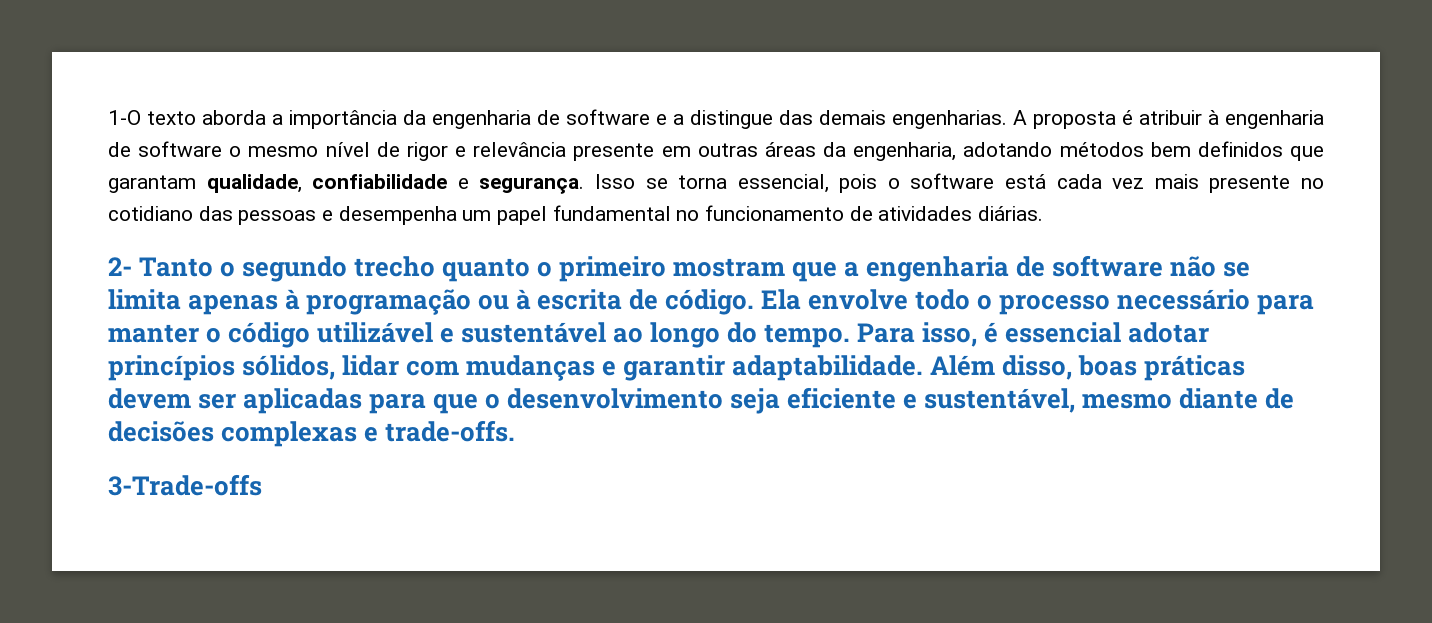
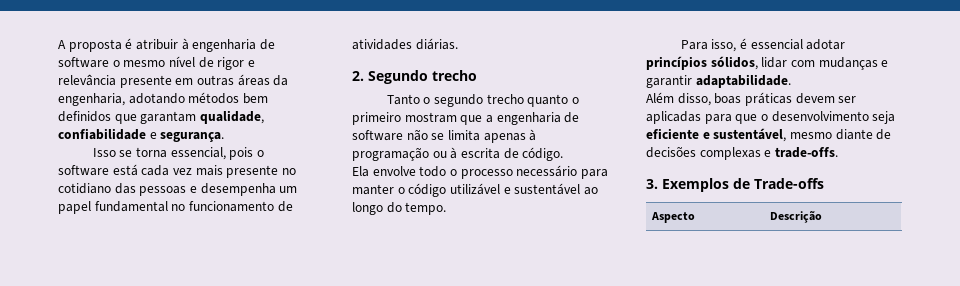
[108,109,1007,129] 1-O texto aborda a importância da engenharia de software e a distingue das demais engenharias. -> (58, 44) none
(585, 185) none -> (225, 137) //
[108,257,132,276] 2- -> [352,70,477,84] 2. Segundo trecho //
(755, 302) none -> (564, 154) //
(851, 336) none -> (447, 208) //
(924, 368) none -> (791, 81) //
[108,474,262,496] 3-Trade-offs -> [646,178,824,192] [651,212,696,223] [770,211,823,223] 3. Exemplos de Trade-offs // Aspecto | Descrição

